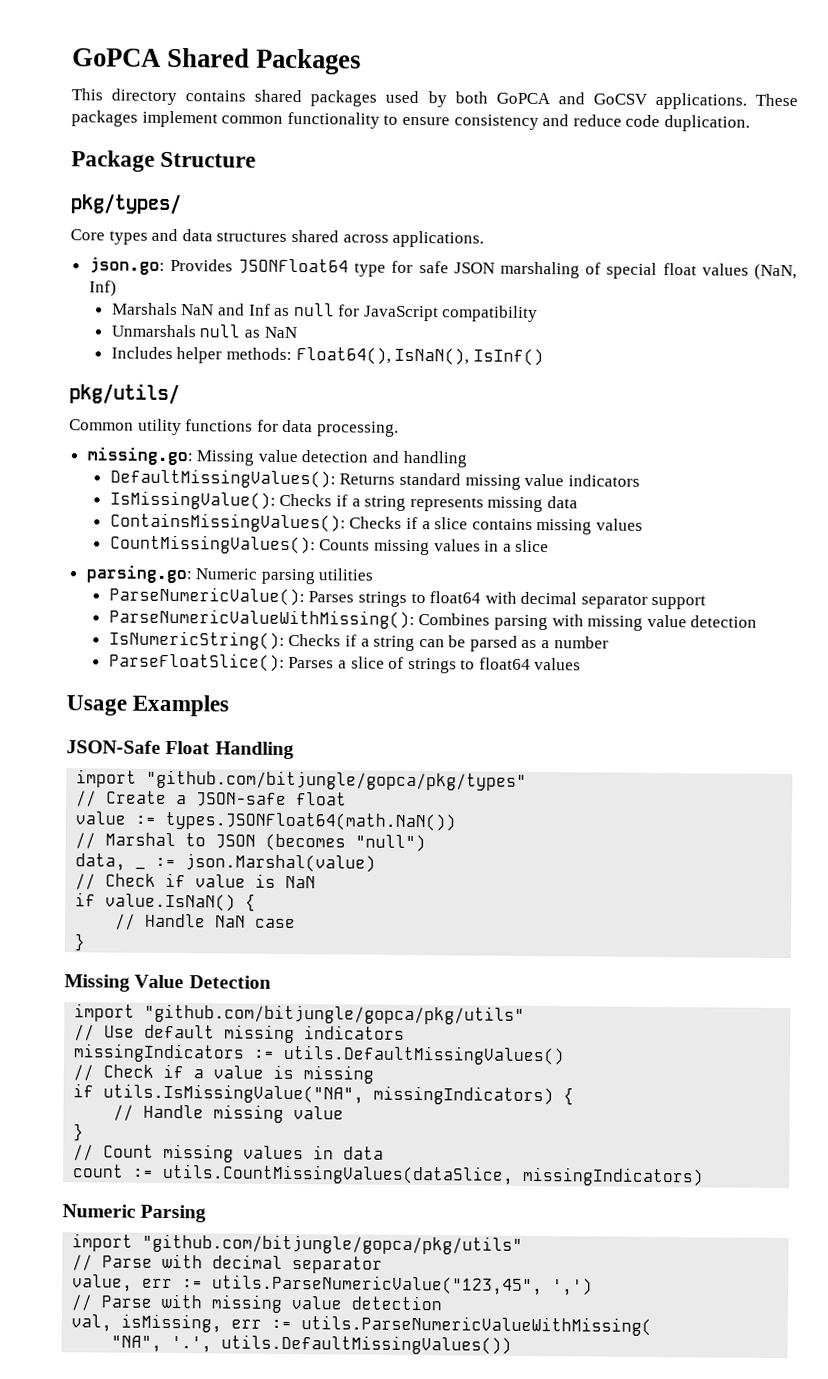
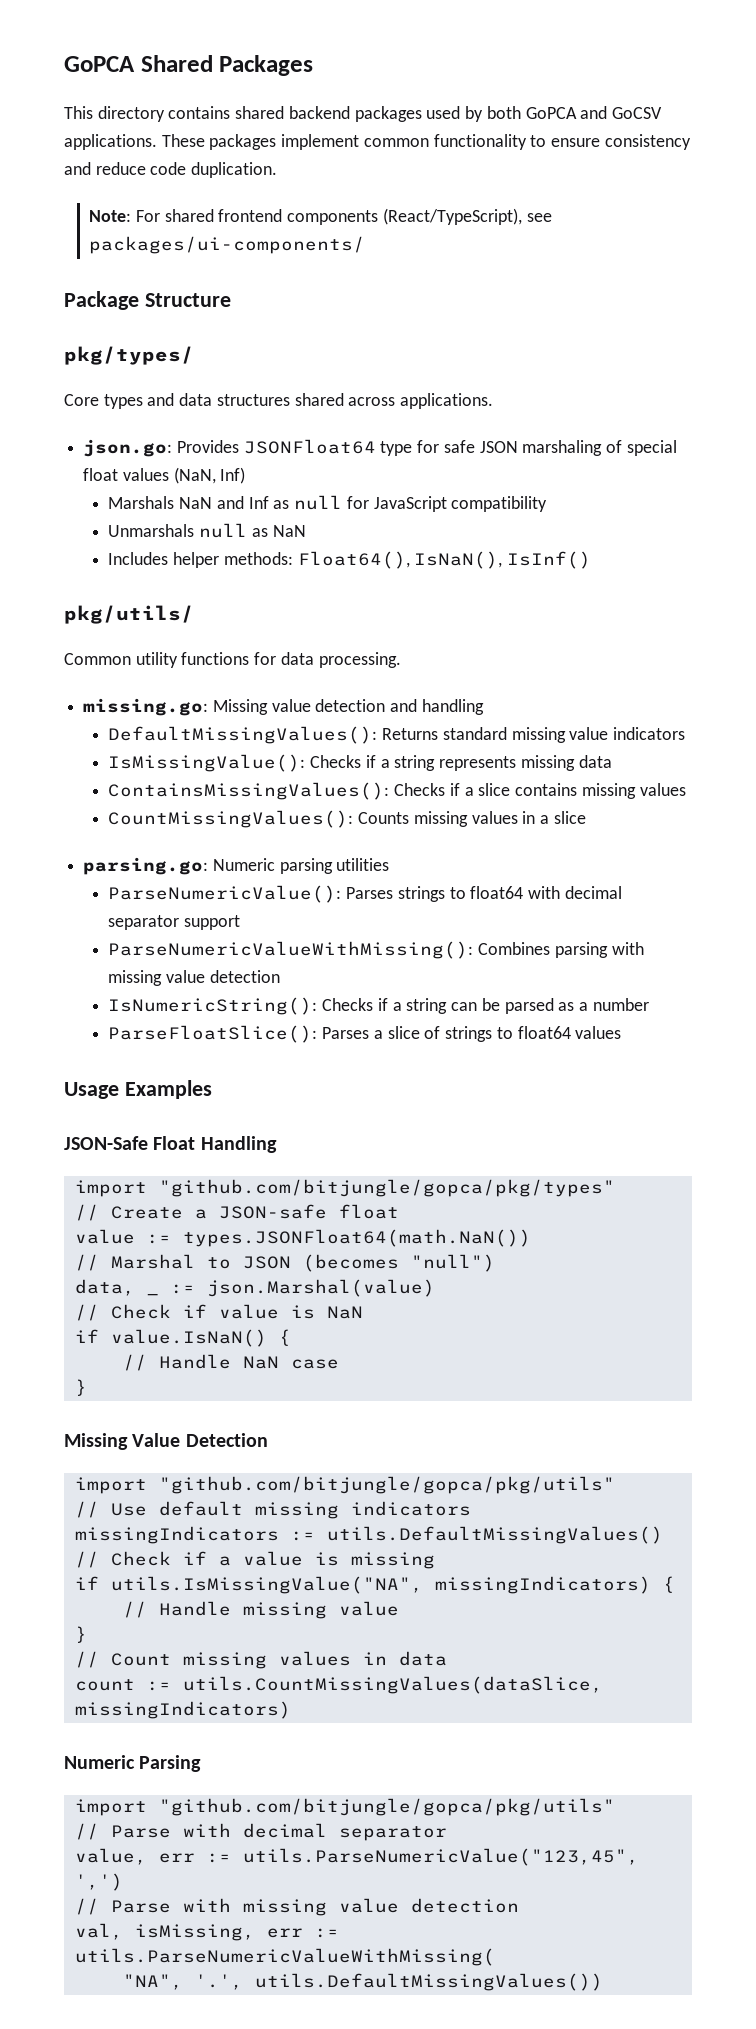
(303, 96) none -> [288,106,350,119] backend
(750, 123) none -> [89,208,552,225] [89,236,366,254] // Note: For shared frontend components (React/TypeScript), see packages/ui-components/

